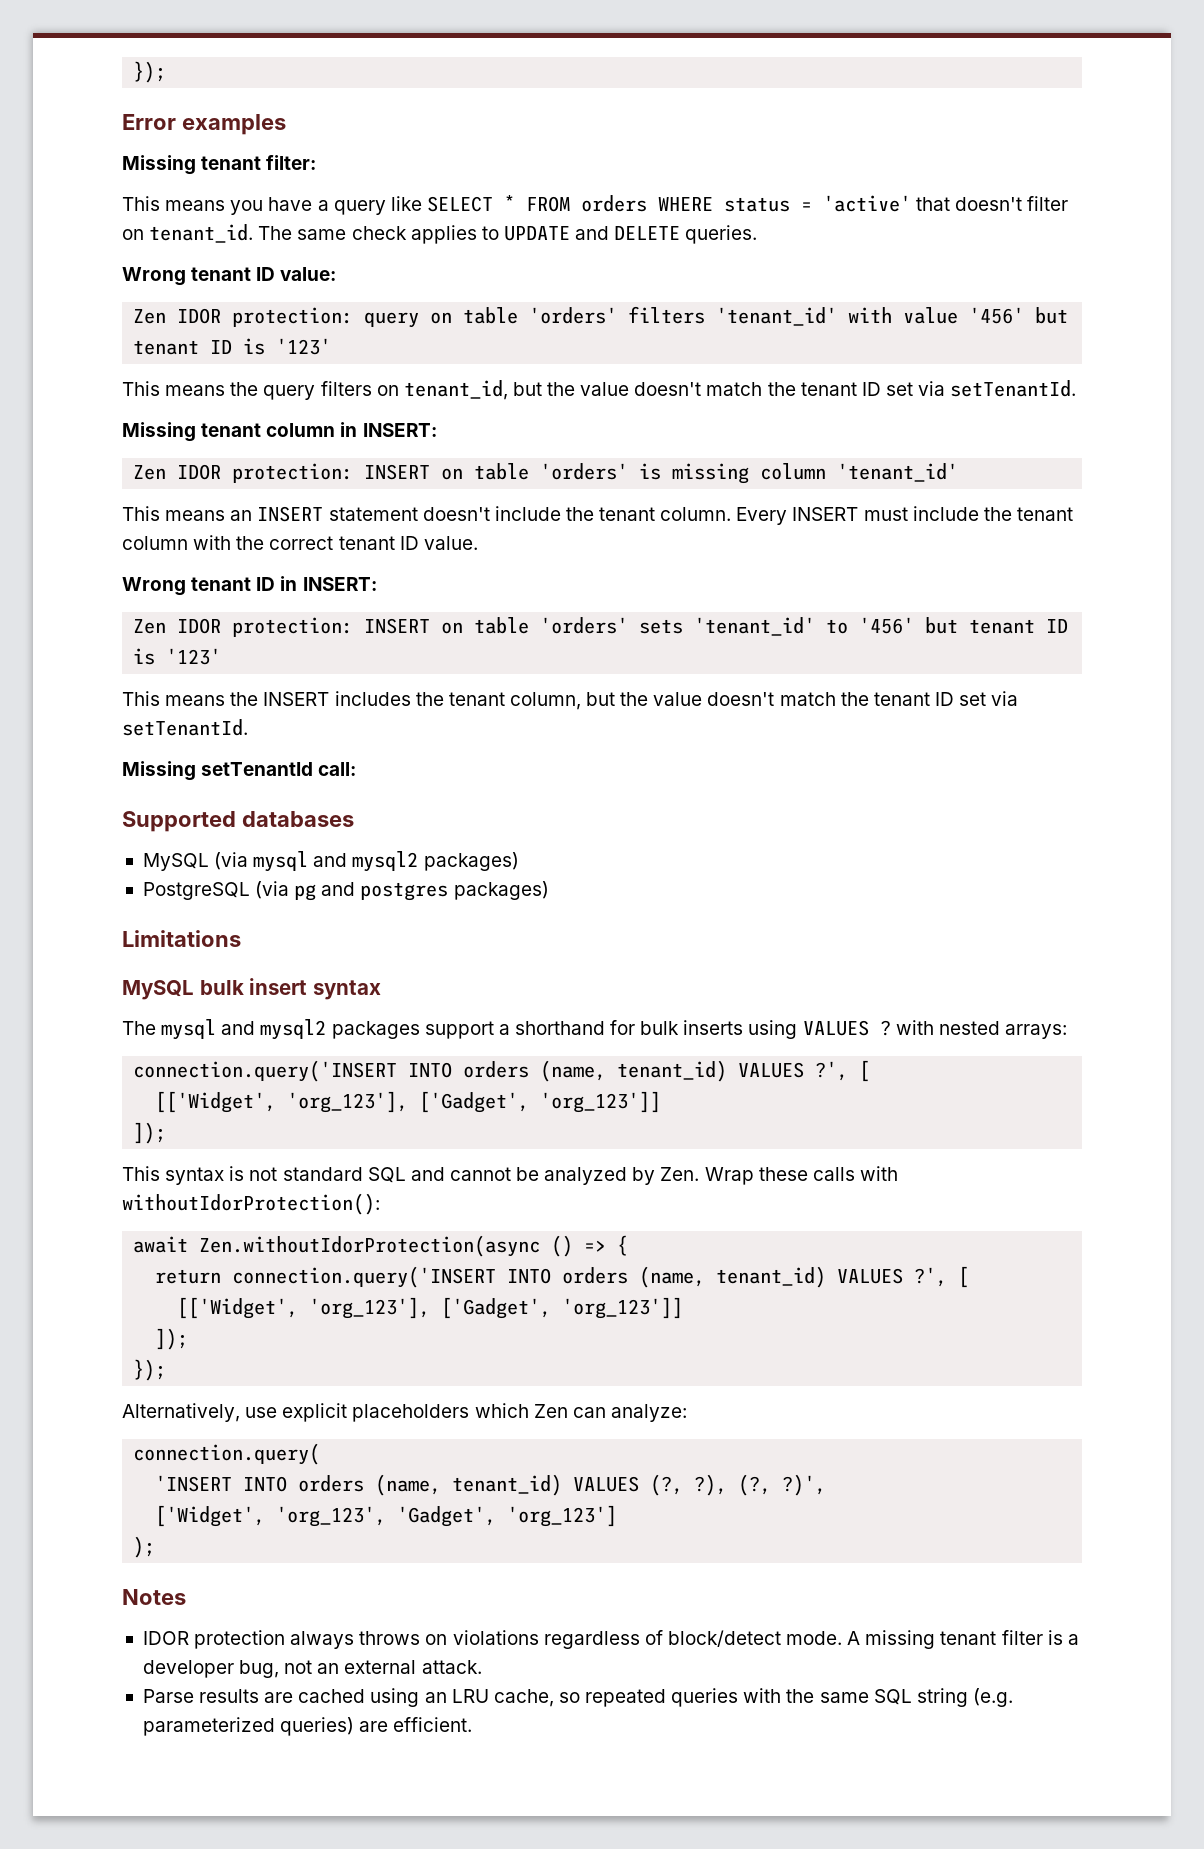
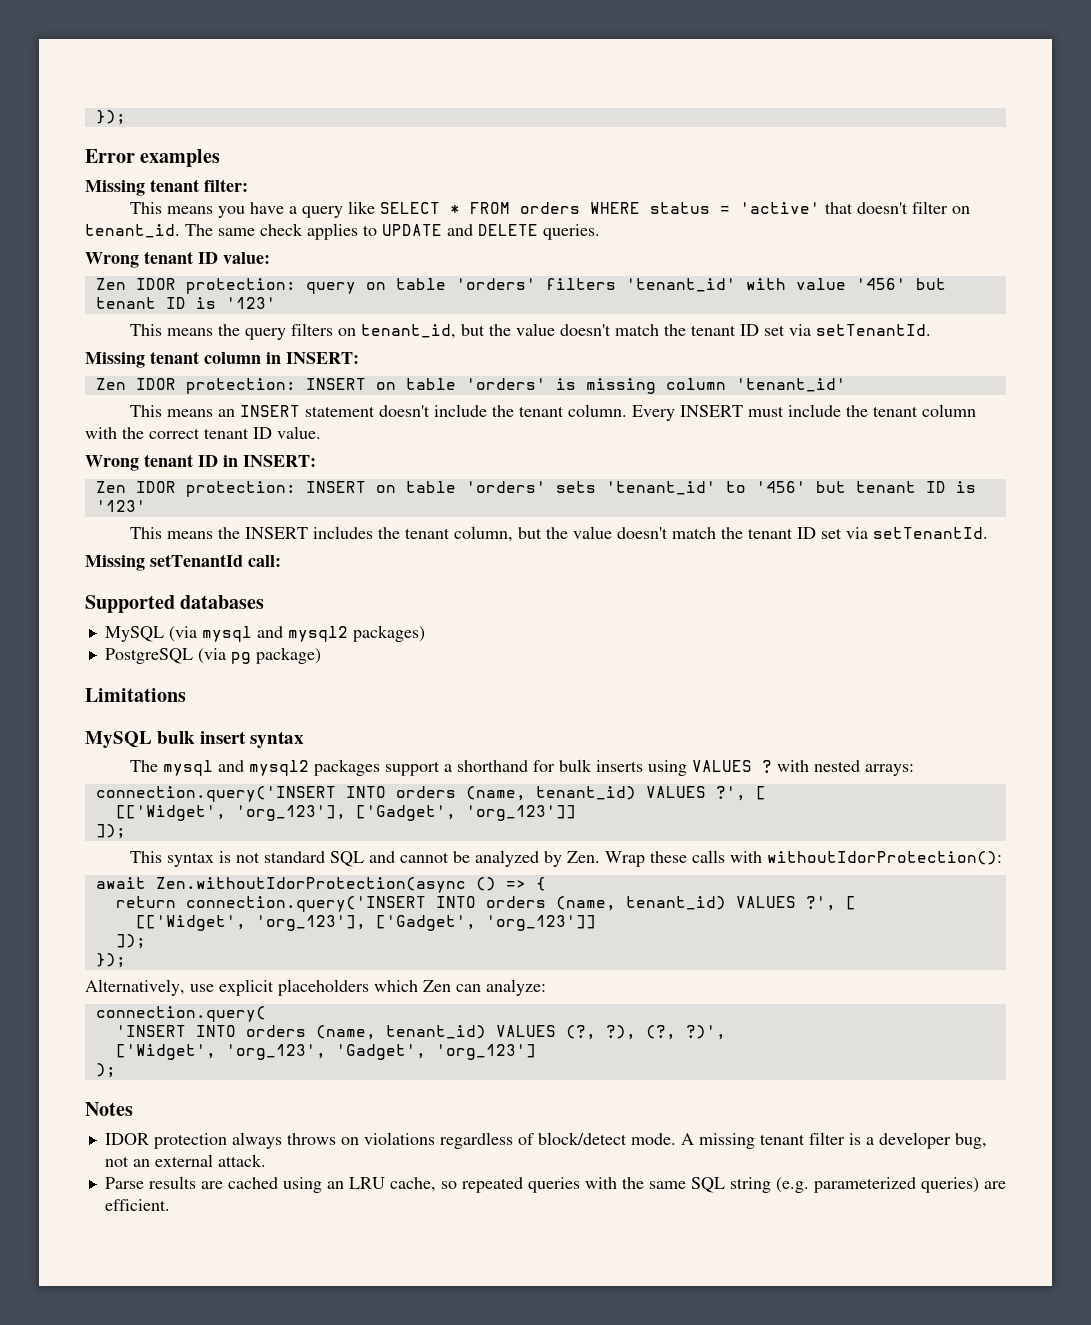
[321,881,549,901] and postgres packages) -> [255,647,321,664] package)

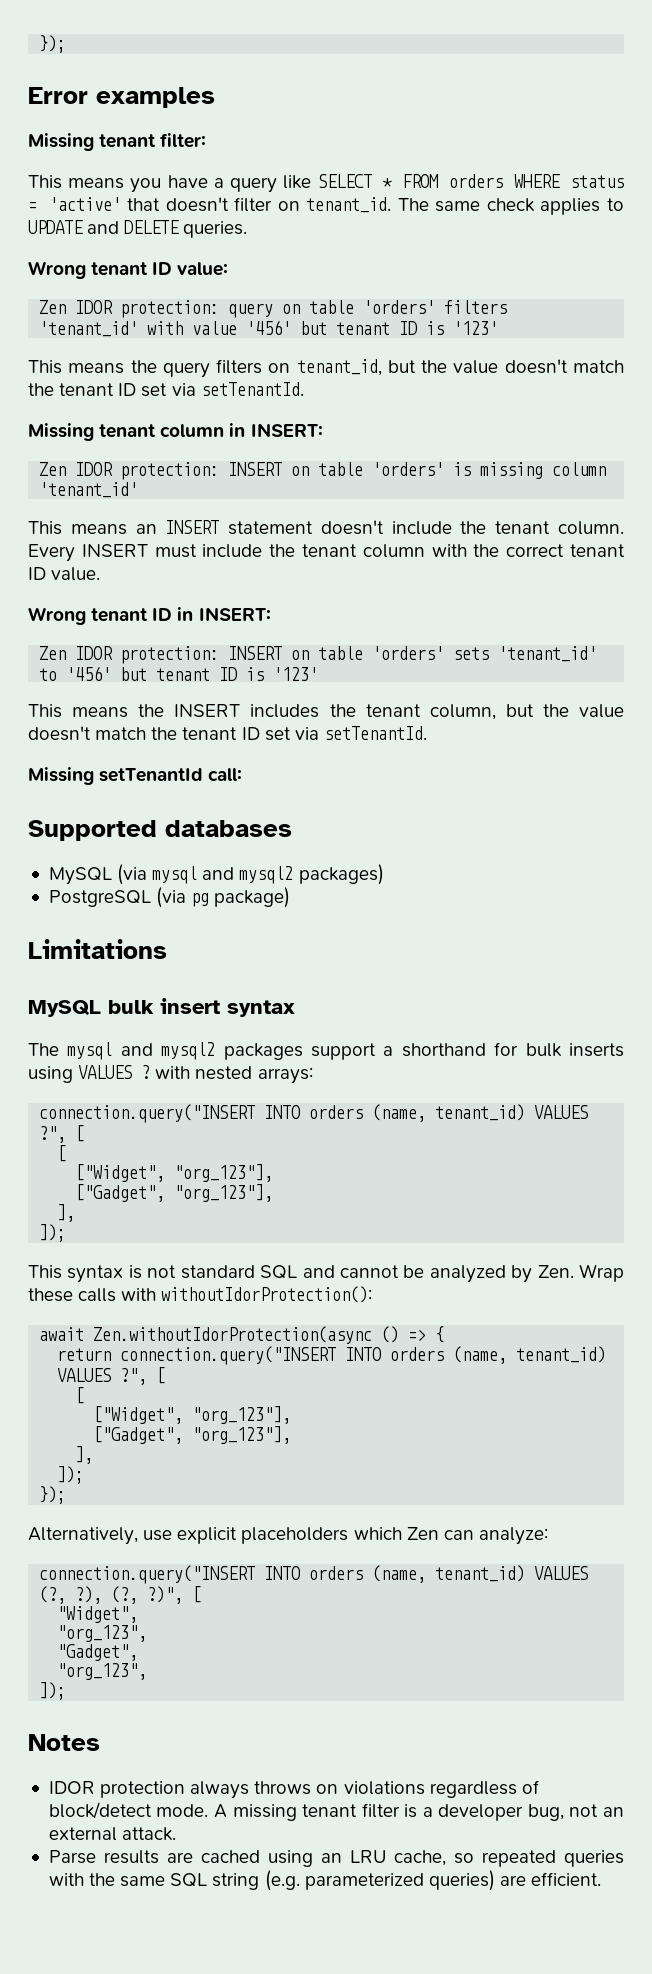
[95,786,766,802] [115,805,576,821] connection.query('INSERT INTO orders (name, tenant_id) VALUES ?', [ // [['Widget', 'org_123'], ['Gadget', 'org_123']] -> [39,1104,589,1123] [39,1125,85,1143] [57,1145,67,1162] [75,1164,274,1182] [75,1184,274,1202] [57,1204,76,1222] connection.query("INSERT INTO orders (name, tenant_id) VALUES ?", [ // [ // ["Widget", "org_123"], // ["Gadget", "org_123"], // ],
[185,896,856,912] [135,915,596,931] connection.query('INSERT INTO orders (name, tenant_id) VALUES ?', [ // [['Widget', 'org_123'], ['Gadget', 'org_123']] -> [120,1346,607,1365] [57,1367,166,1385] [75,1387,85,1404] [93,1406,292,1424] [93,1426,292,1444] [75,1446,94,1464] connection.query("INSERT INTO orders (name, tenant_id) VALUES ?", [ // [ // ["Widget", "org_123"], // ["Gadget", "org_123"], // ],
[95,1006,266,1022] [115,1025,186,1037] connection.query( // 'INSERT -> [39,1565,256,1584] connection.query("INSERT
[685,1025,726,1040] [115,1044,536,1060] [95,1063,116,1078] ?)', // ['Widget', 'org_123', 'Gadget', 'org_123'] // ); -> [147,1586,202,1604] [57,1606,139,1623] [57,1625,148,1642] [57,1644,139,1661] [57,1663,148,1680] [39,1682,67,1700] ?)", [ // "Widget", // "org_123", // "Gadget", // "org_123", // ]);

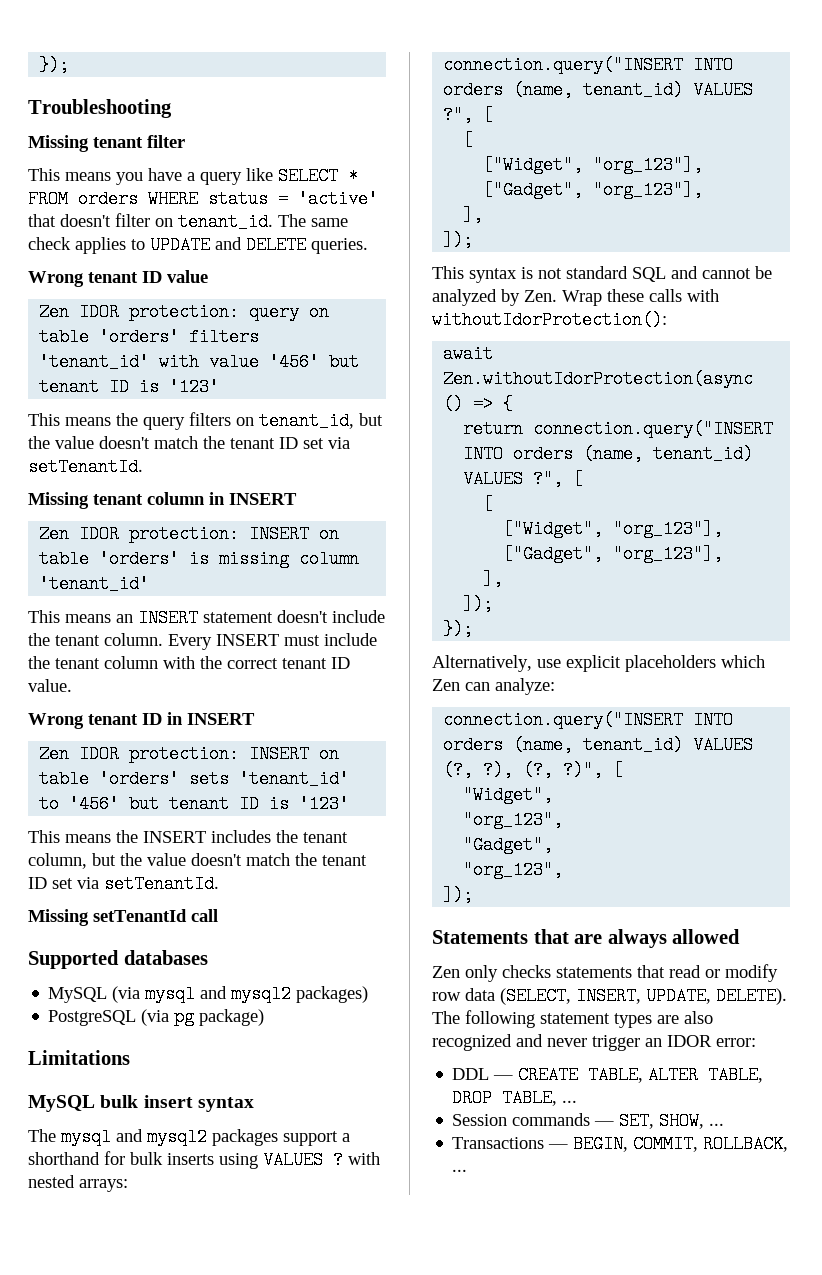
[39,35,67,53] [28,87,215,108] [28,133,207,151] }); // Error examples // Missing tenant filter: -> [39,56,70,74] [28,99,172,118] [28,135,185,152] }); // Troubleshooting // Missing tenant filter
[177,262,229,276] value: -> [167,270,208,283] value
[250,423,323,437] INSERT: -> [229,493,297,505] INSERT
[198,607,271,621] INSERT: -> [187,713,255,725] INSERT
[208,768,243,781] call: -> [191,909,218,922] call
[28,1734,100,1751] [48,1780,539,1799] [48,1802,624,1821] [48,1827,177,1841] [48,1850,624,1867] [48,1870,602,1891] Notes // IDOR protection always throws on violations regardless of block/detect mode. A missing tenant filter is a developer bug, not an external attack. // Parse results are cached using an LRU cache, so repeated queries with the same SQL string (e.g. parameterized queries) are efficient. -> [432,929,741,948] [432,964,778,982] [432,987,787,1005] [432,1010,713,1028] [432,1034,756,1051] [452,1066,764,1084] [452,1089,578,1107] [452,1112,725,1130] [452,1135,789,1153] [452,1169,468,1172] Statements that are always allowed // Zen only checks statements that read or modify row data (SELECT, INSERT, UPDATE, DELETE). The following statement types are also recognized and never trigger an IDOR error: // DDL — CREATE TABLE, ALTER TABLE, DROP TABLE, ... // Session commands — SET, SHOW, ... // Transactions — BEGIN, COMMIT, ROLLBACK, ...

